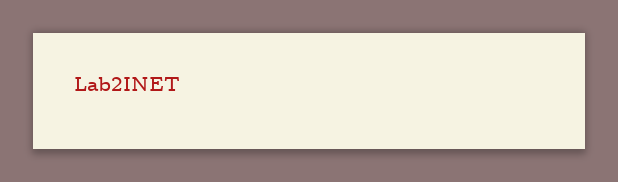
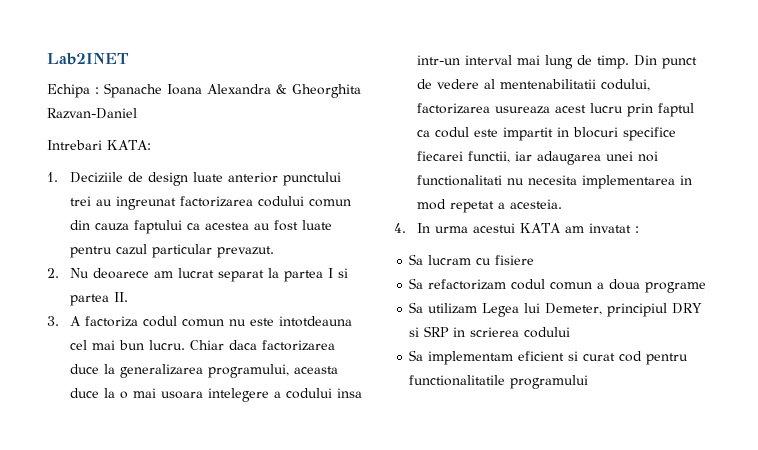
(180, 84) none -> [47,83,361,98] [47,108,137,119] [47,140,151,150] [47,172,342,186] [70,196,352,210] [70,220,333,234] [70,244,275,258] [47,268,349,282] [70,292,129,306] [47,316,353,327] [70,340,336,351] [70,364,339,378] [70,388,363,402] [417,55,698,69] [417,79,651,91] [417,103,695,117] [417,127,677,141] [417,151,659,165] [417,175,693,189] [417,199,563,213] [394,223,640,233] [409,254,535,265] [409,278,707,293] [409,302,703,317] [409,326,571,338] [409,350,689,365] [409,375,589,389] // Echipa : Spanache Ioana Alexandra & Gheorghita Razvan-Daniel // Intrebari KATA: // 1. Deciziile de design luate anterior punctului trei au ingreunat factorizarea codului comun din cauza faptului ca acestea au fost luate pentru cazul particular prevazut. // 2. Nu deoarece am lucrat separat la partea I si partea II. // 3. A factoriza codul comun nu este intotdeauna cel mai bun lucru. Chiar daca factorizarea duce la generalizarea programului, aceasta duce la o mai usoara intelegere a codului insa intr-un interval mai lung de timp. Din punct de vedere al mentenabilitatii codului, factorizarea usureaza acest lucru prin faptul ca codul este impartit in blocuri specifice fiecarei functii, iar adaugarea unei noi functionalitati nu necesita implementarea in mod repetat a acesteia. // 4. In urma acestui KATA am invatat : // Sa lucram cu fisiere // Sa refactorizam codul comun a doua programe // Sa utilizam Legea lui Demeter, principiul DRY si SRP in scrierea codului // Sa implementam eficient si curat cod pentru functionalitatile programului

